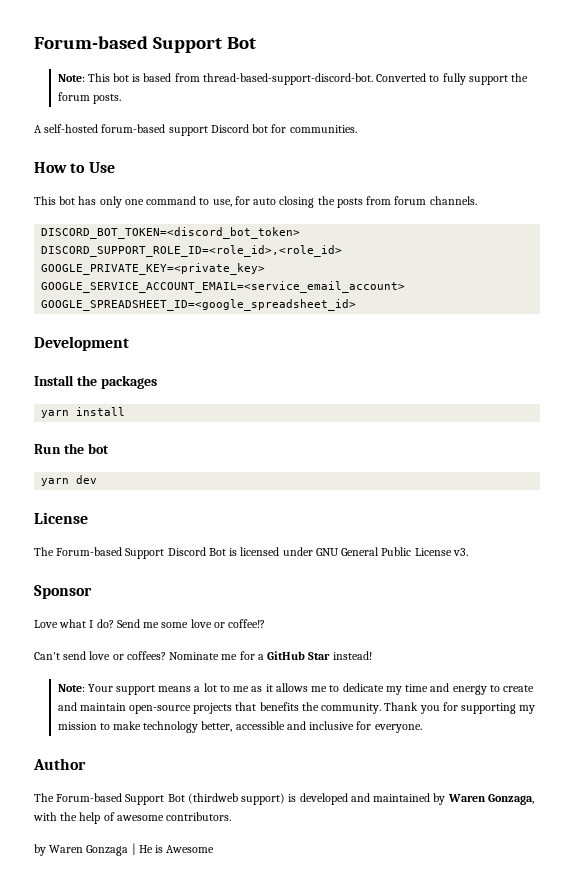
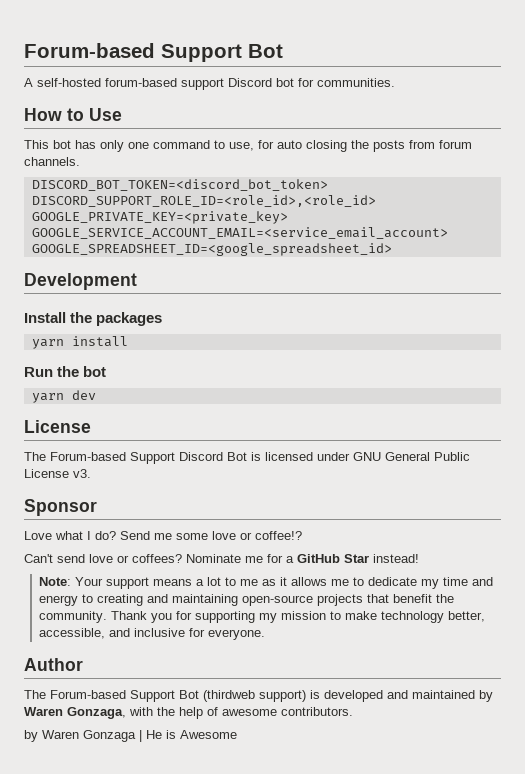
[34,36,256,53] [57,73,529,85] [57,92,121,104] Forum-based Support Bot // Note: This bot is based from thread-based-support-discord-bot. Converted to fully support the forum posts. -> [24,43,283,62] Forum-based Support Bot
[503,685,535,692] [57,702,126,711] create and maintain -> [97,594,239,606] creating and maintaining
[259,702,299,711] benefits -> [393,594,433,603] benefit
[235,721,285,730] accessible -> [39,628,106,639] accessible,

